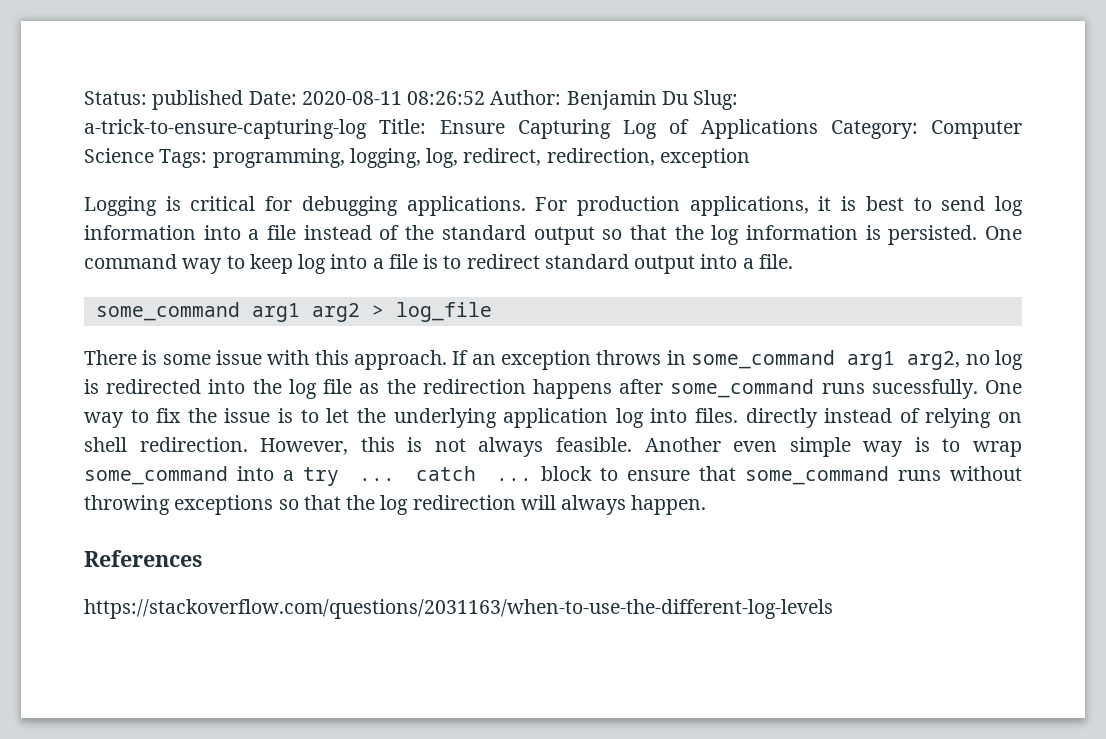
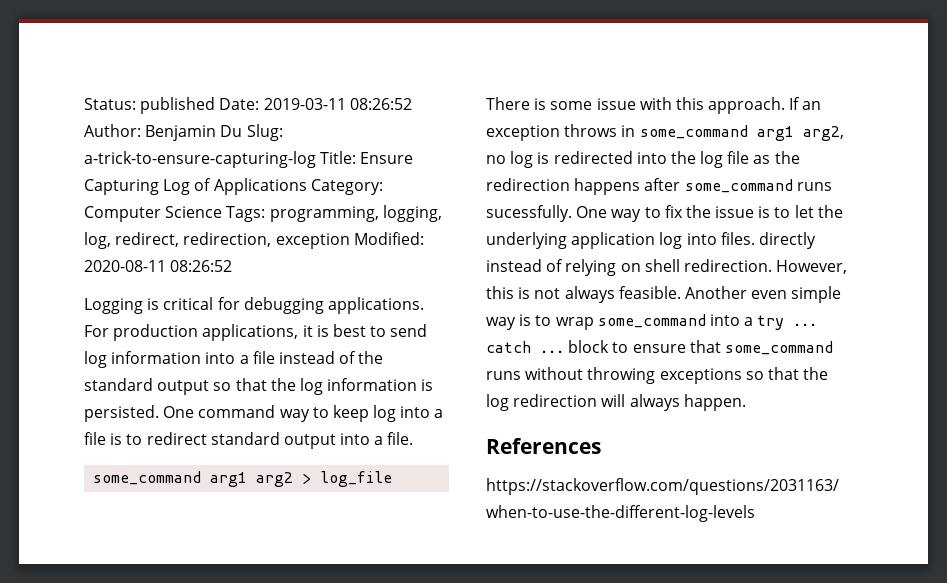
[301,91,402,105] 2020-08-11 -> [263,98,346,110] 2019-03-11
(750, 158) none -> [353,232,424,245] [84,260,233,272] Modified: 2020-08-11 08:26:52

